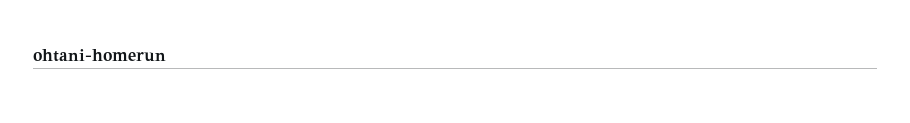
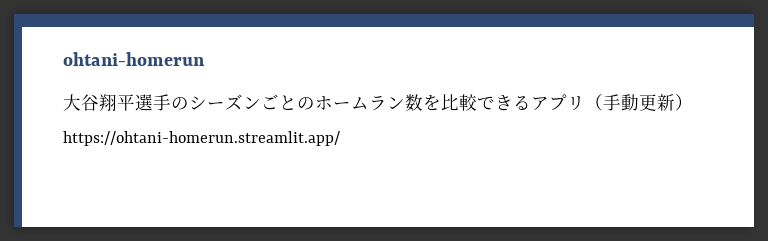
(166, 55) none -> [63,94,693,112] [63,131,340,146] // 大谷翔平選手のシーズンごとのホームラン数を比較できるアプリ（手動更新） // https://ohtani-homerun.streamlit.app/

